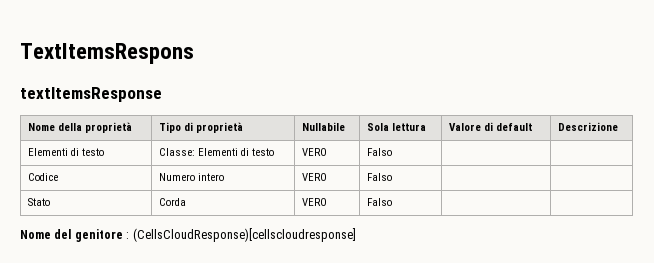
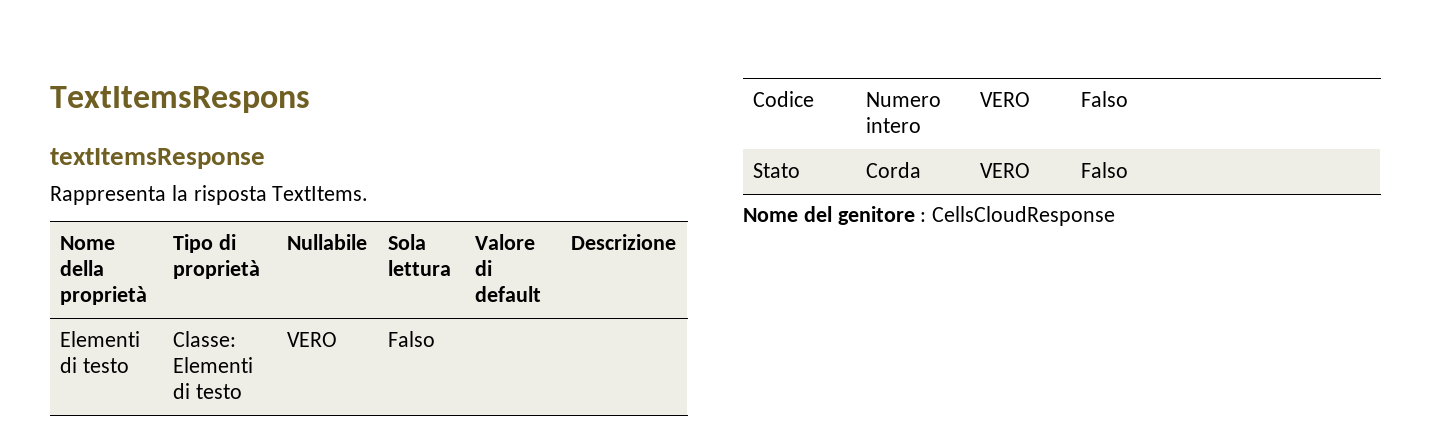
(162, 94) none -> [50,185,369,205] // Rappresenta la risposta TextItems.
[132,228,356,242] (CellsCloudResponse)[cellscloudresponse] -> [932,206,1116,226] CellsCloudResponse

